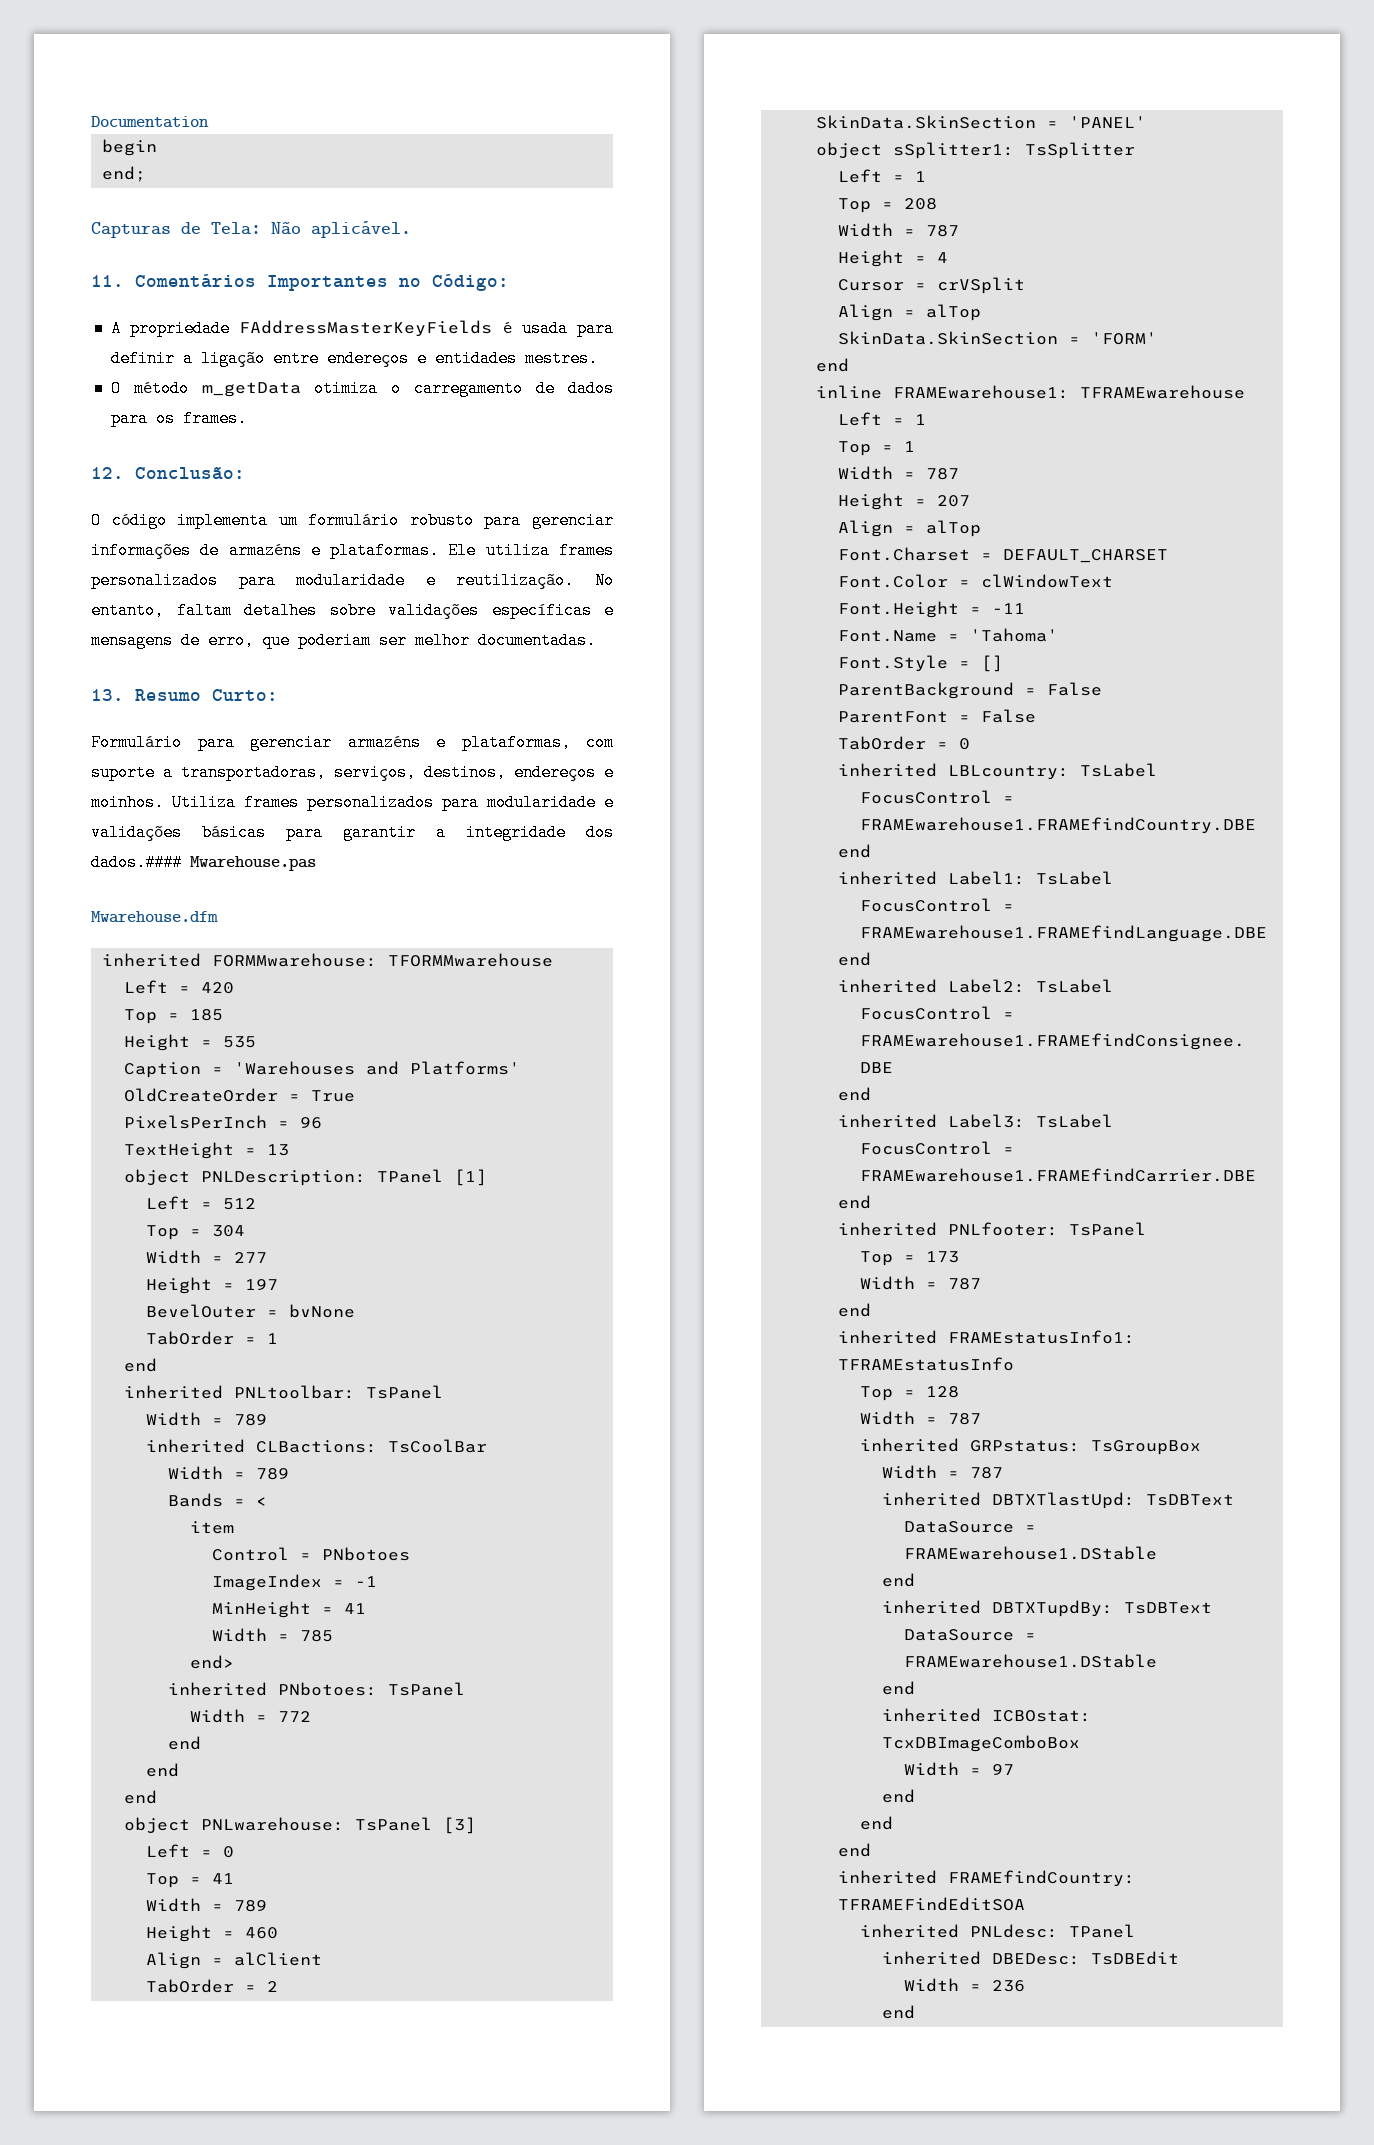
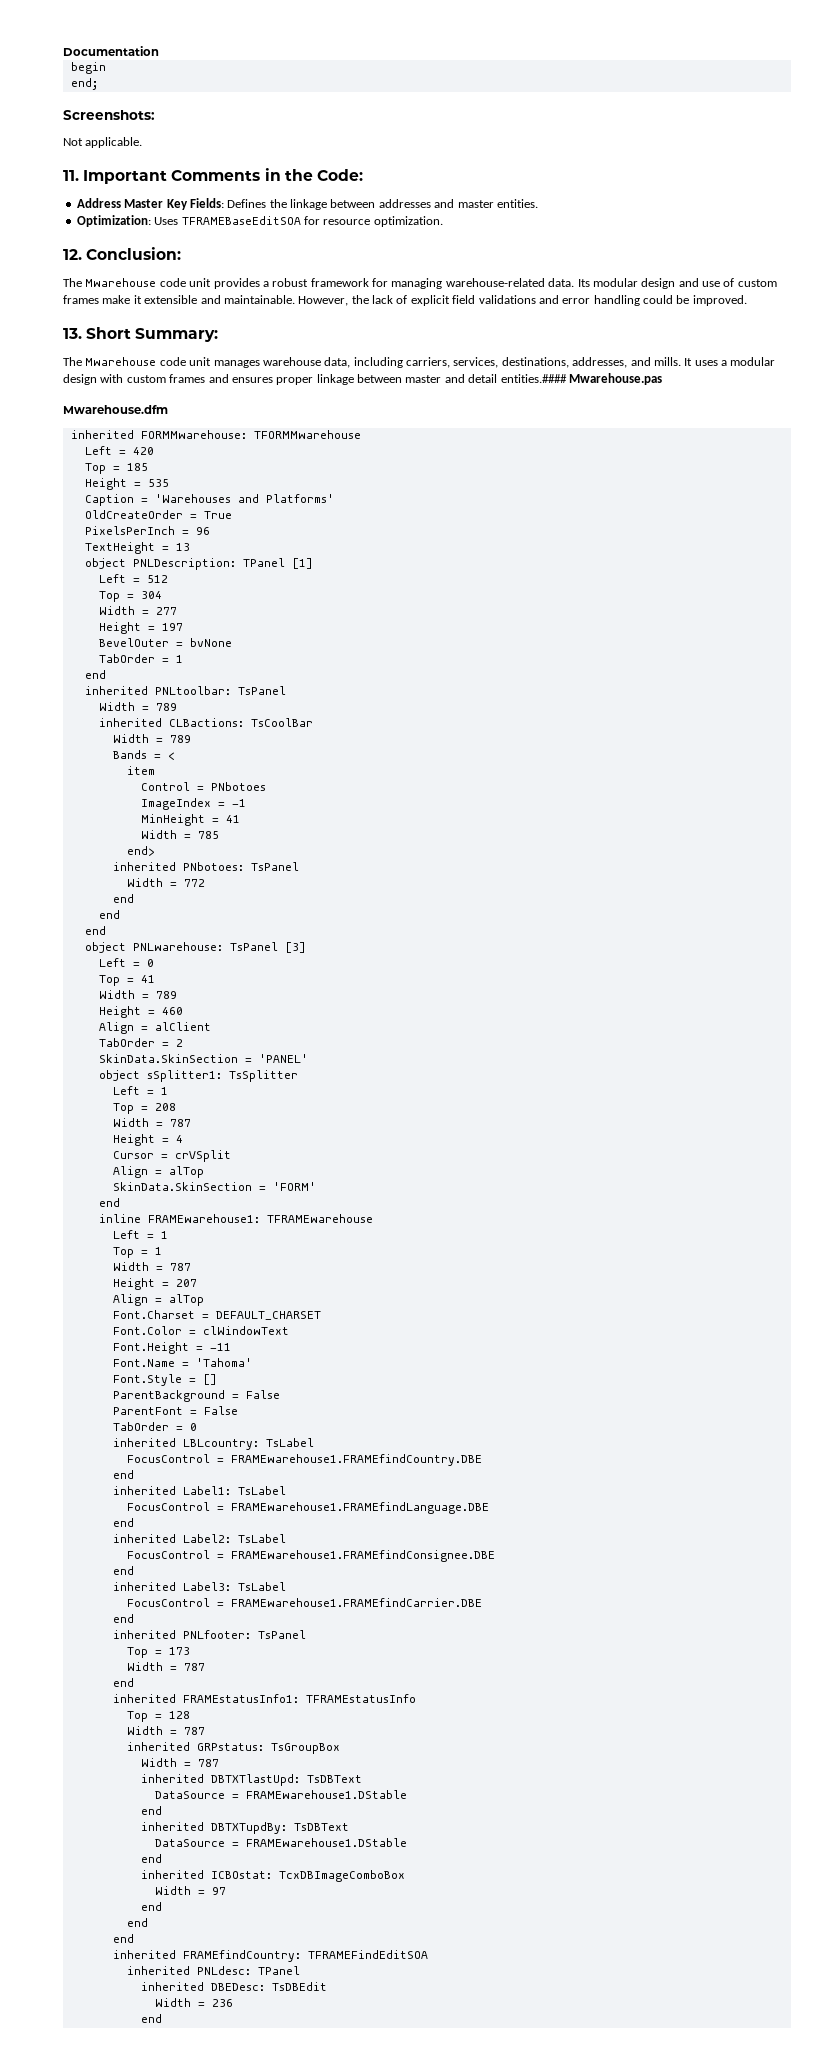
[91,221,411,238] [91,274,509,291] [110,320,614,337] [110,350,598,367] [110,380,614,397] [110,410,247,427] [91,467,245,480] [91,512,614,529] [91,542,614,559] [91,572,614,589] [91,602,614,619] [91,632,596,649] [91,689,278,701] [91,734,614,751] [91,764,614,781] [91,794,614,811] [91,824,614,841] [91,854,182,871] Capturas de Tela: Não aplicável. // 11. Comentários Importantes no Código: // A propriedade FAddressMasterKeyFields é usada para definir a ligação entre endereços e entidades mestres. // O método m_getData otimiza o carregamento de dados para os frames. // 12. Conclusão: // O código implementa um formulário robusto para gerenciar informações de armazéns e plataformas. Ele utiliza frames personalizados para modularidade e reutilização. No entanto, faltam detalhes sobre validações específicas e mensagens de erro, que poderiam ser melhor documentadas. // 13. Resumo Curto: // Formulário para gerenciar armazéns e plataformas, com suporte a transportadoras, serviços, destinos, endereços e moinhos. Utiliza frames personalizados para modularidade e validações básicas para garantir a integridade dos dados.#### -> [63,110,155,120] [63,137,143,148] [63,168,363,184] [76,198,538,210] [76,215,443,227] [63,247,182,260] [63,278,777,289] [63,295,747,306] [63,327,219,342] [63,357,776,368] [63,374,567,385] Screenshots: // Not applicable. // 11. Important Comments in the Code: // Address Master Key Fields: Defines the linkage between addresses and master entities. // Optimization: Uses TFRAMEBaseEditSOA for resource optimization. // 12. Conclusion: // The Mwarehouse code unit provides a robust framework for managing warehouse-related data. Its modular design and use of custom frames make it extensible and maintainable. However, the lack of explicit field validations and error handling could be improved. // 13. Short Summary: // The Mwarehouse code unit manages warehouse data, including carriers, services, destinations, addresses, and mills. It uses a modular design with custom frames and ensures proper linkage between master and detail entities.####

